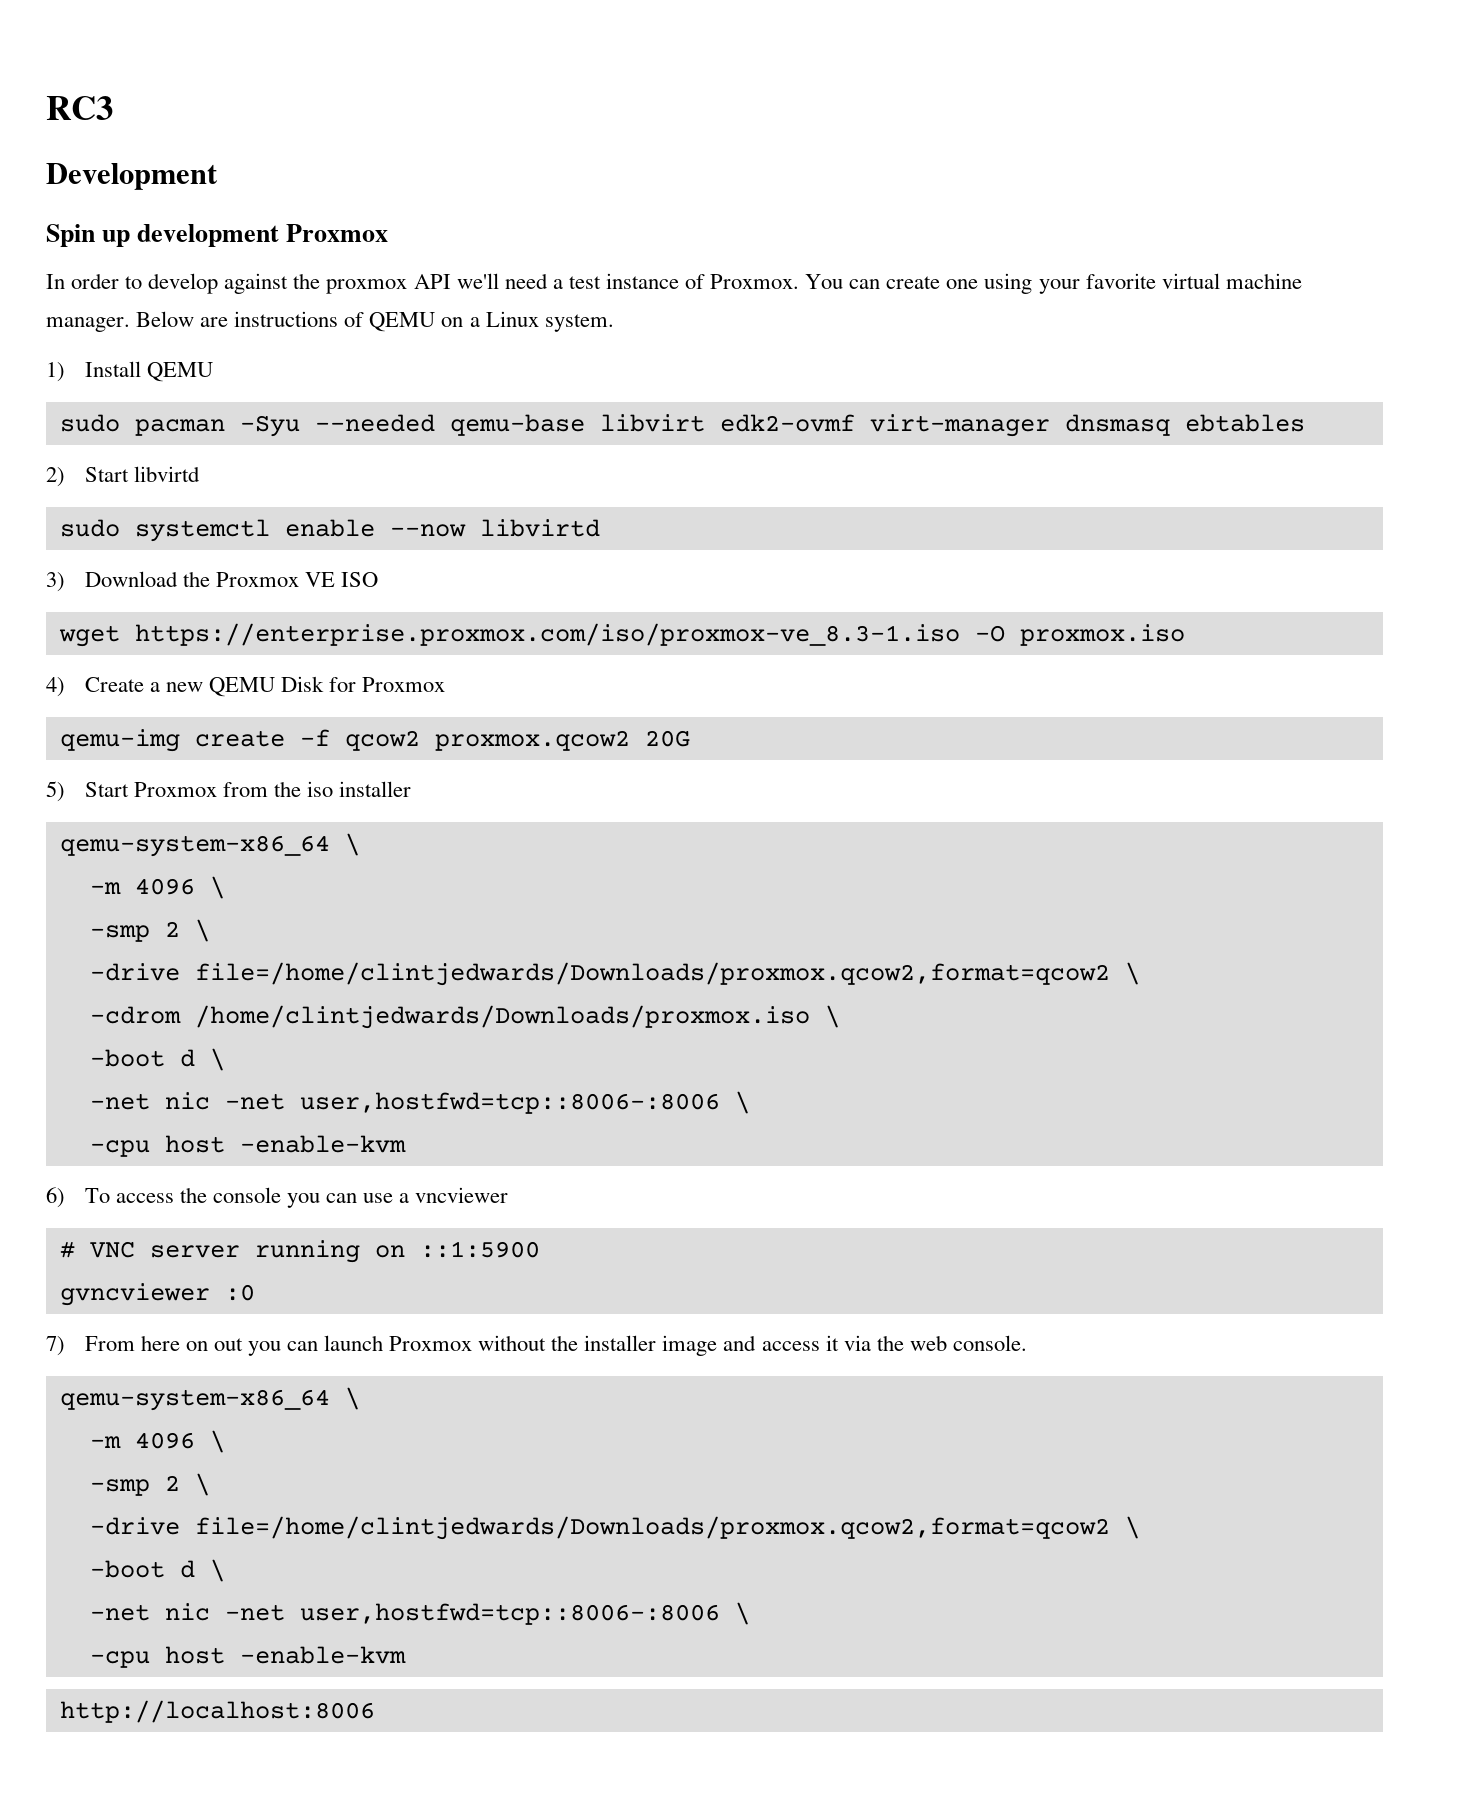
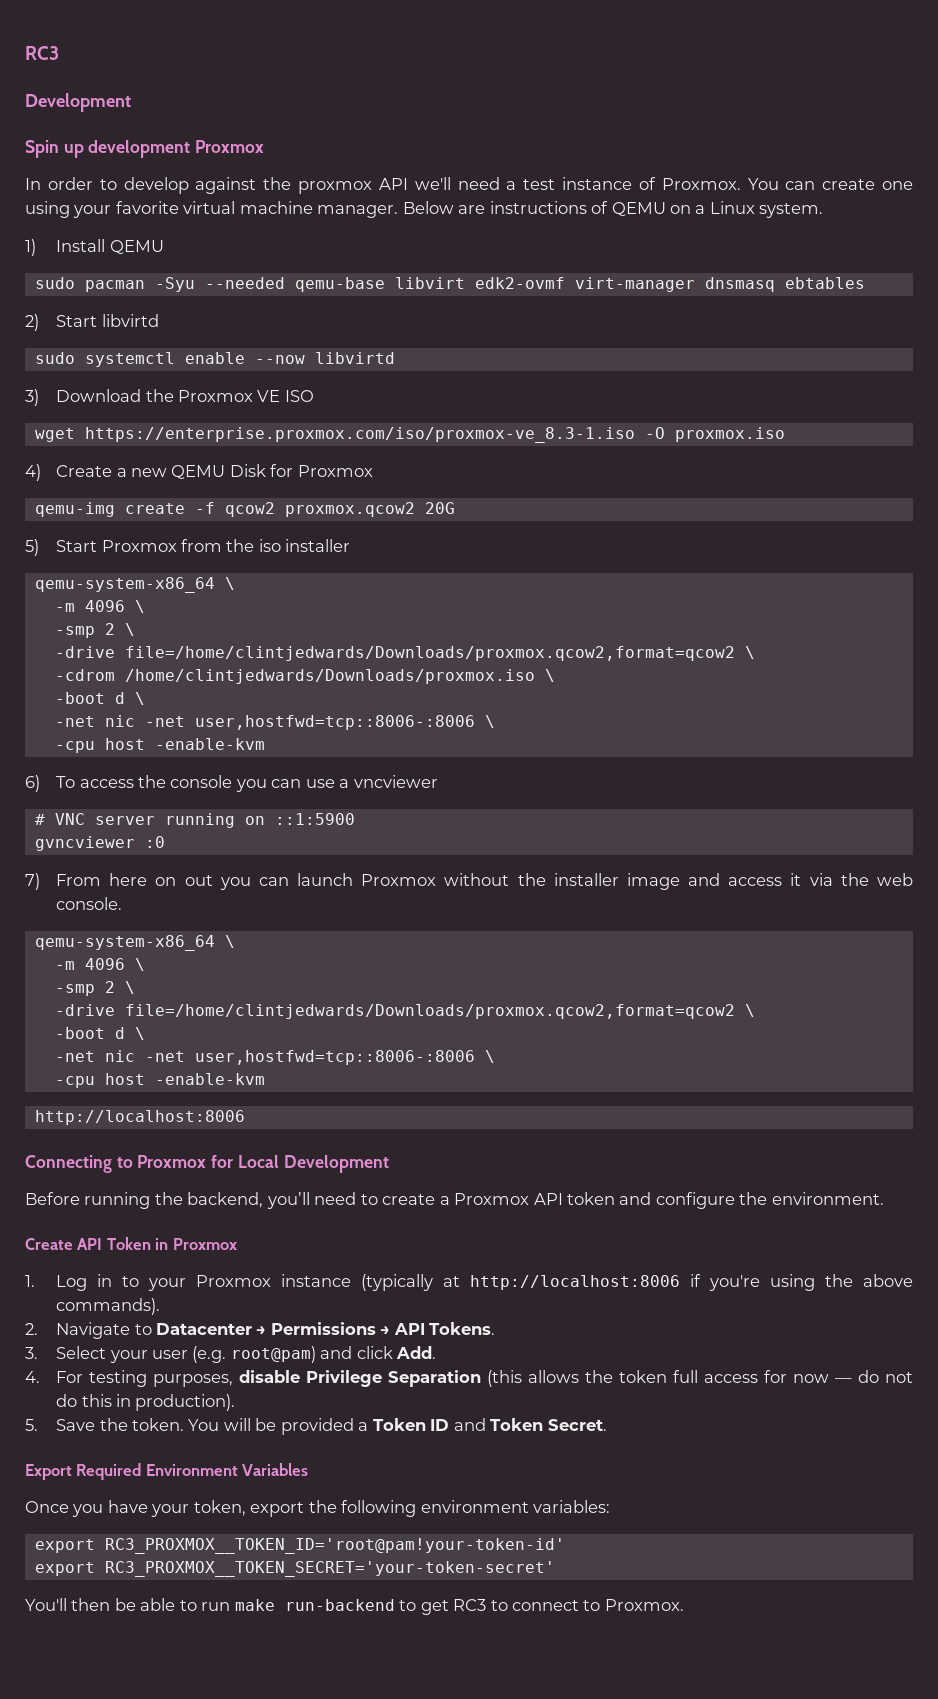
(375, 1711) none -> [25,1155,389,1173] [25,1192,884,1209] [25,1237,237,1250] [25,1274,914,1291] [56,1298,161,1315] [25,1322,496,1339] [25,1346,437,1363] [25,1370,914,1387] [56,1394,236,1411] [25,1418,607,1435] [25,1463,309,1480] [25,1500,611,1517] [34,1538,565,1554] [34,1561,555,1577] [25,1598,684,1615] // Connecting to Proxmox for Local Development // Before running the backend, you’ll need to create a Proxmox API token and configure the environment. // Create API Token in Proxmox // 1. Log in to your Proxmox instance (typically at http://localhost:8006 if you're using the above commands). // 2. Navigate to Datacenter → Permissions → API Tokens. // 3. Select your user (e.g. root@pam) and click Add. // 4. For testing purposes, disable Privilege Separation (this allows the token full access for now — do not do this in production). // 5. Save the token. You will be provided a Token ID and Token Secret. // Export Required Environment Variables // Once you have your token, export the following environment variables: // export RC3_PROXMOX__TOKEN_ID='root@pam!your-token-id' // export RC3_PROXMOX__TOKEN_SECRET='your-token-secret' // You'll then be able to run make run-backend to get RC3 to connect to Proxmox.

